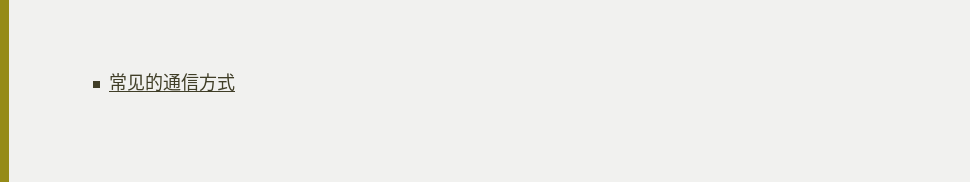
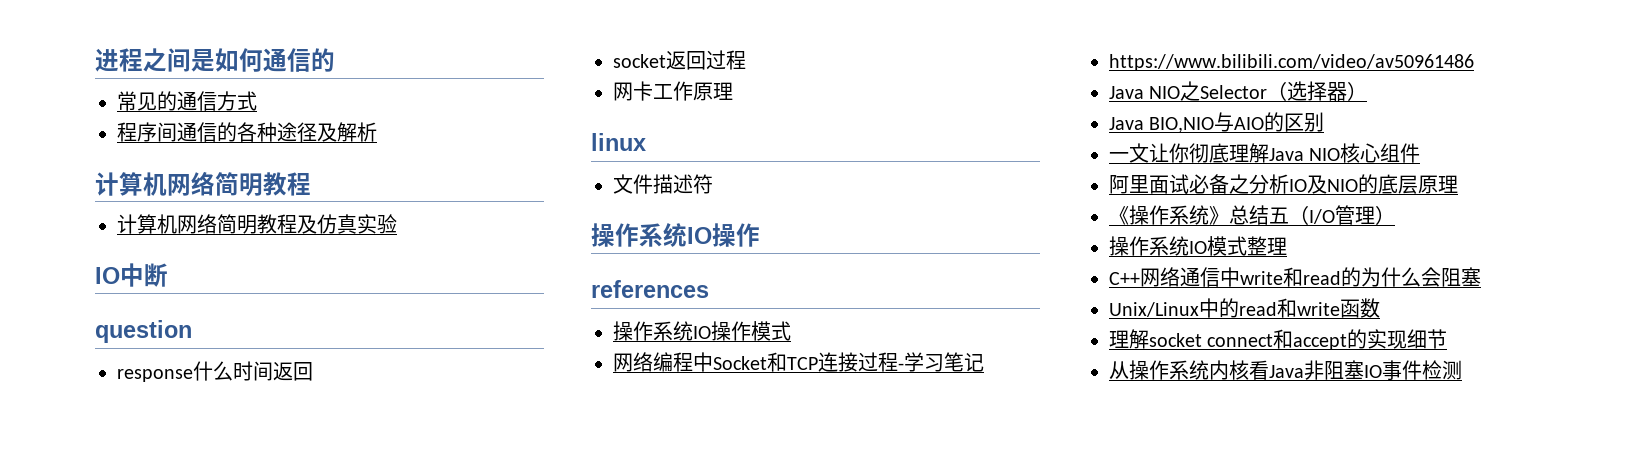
(108, 82) none -> [95,48,335,72] 进程之间是如何通信的 //
(235, 82) none -> [117,122,377,142] [95,171,311,196] [117,214,397,234] [95,263,168,287] [95,320,192,343] [117,361,313,382] [613,50,746,70] [613,81,733,101] [591,133,646,151] [613,174,713,194] [591,223,760,247] [591,280,709,298] [613,321,791,341] [613,352,984,372] [1109,54,1474,71] [1109,81,1368,101] [1109,112,1325,133] [1109,143,1421,163] [1109,174,1458,194] [1109,205,1395,225] [1109,236,1287,256] [1109,267,1481,287] [1109,298,1380,318] [1109,329,1448,350] [1109,360,1462,380] // 程序间通信的各种途径及解析 // 计算机网络简明教程 // 计算机网络简明教程及仿真实验 // IO中断 // question // response什么时间返回 // socket返回过程 // 网卡工作原理 // linux // 文件描述符 // 操作系统IO操作 // references // 操作系统IO操作模式 // 网络编程中Socket和TCP连接过程-学习笔记 // https://www.bilibili.com/video/av50961486 // Java NIO之Selector（选择器） // Java BIO,NIO与AIO的区别 // 一文让你彻底理解Java NIO核心组件 // 阿里面试必备之分析IO及NIO的底层原理 // 《操作系统》总结五（I/O管理） // 操作系统IO模式整理 // C++网络通信中write和read的为什么会阻塞 // Unix/Linux中的read和write函数 // 理解socket connect和accept的实现细节 // 从操作系统内核看Java非阻塞IO事件检测

